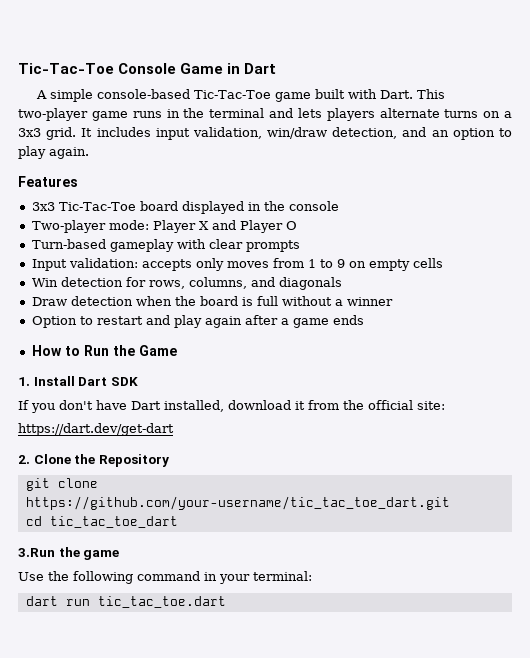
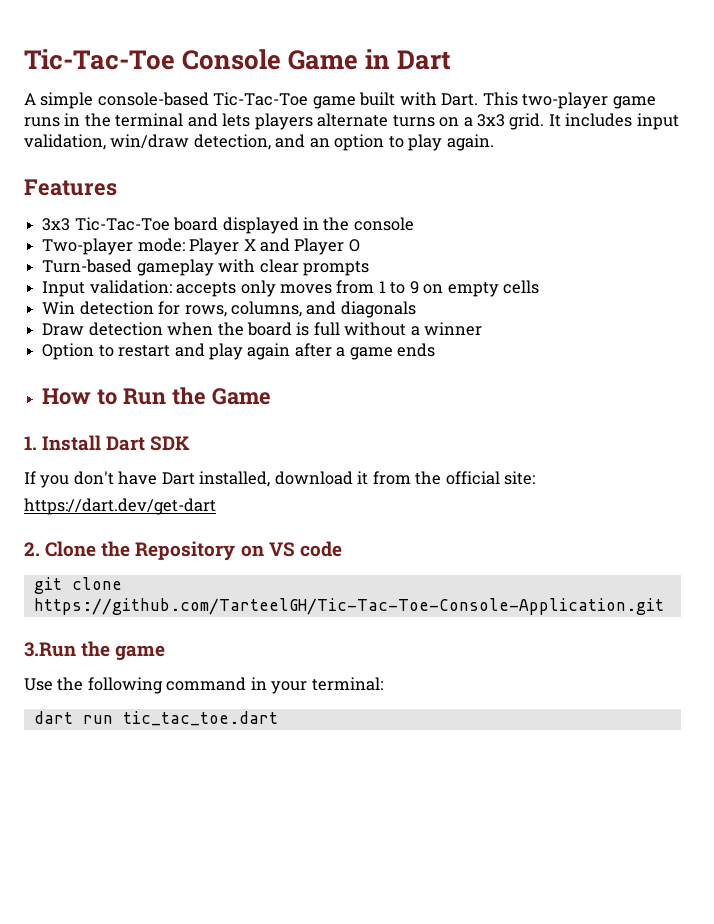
(169, 460) none -> [240,541,342,557] on VS code
[25,496,450,510] [25,516,178,528] https://github.com/your-username/tic_tac_toe_dart.git // cd tic_tac_toe_dart -> [33,598,664,615] https://github.com/TarteelGH/Tic-Tac-Toe-Console-Application.git

